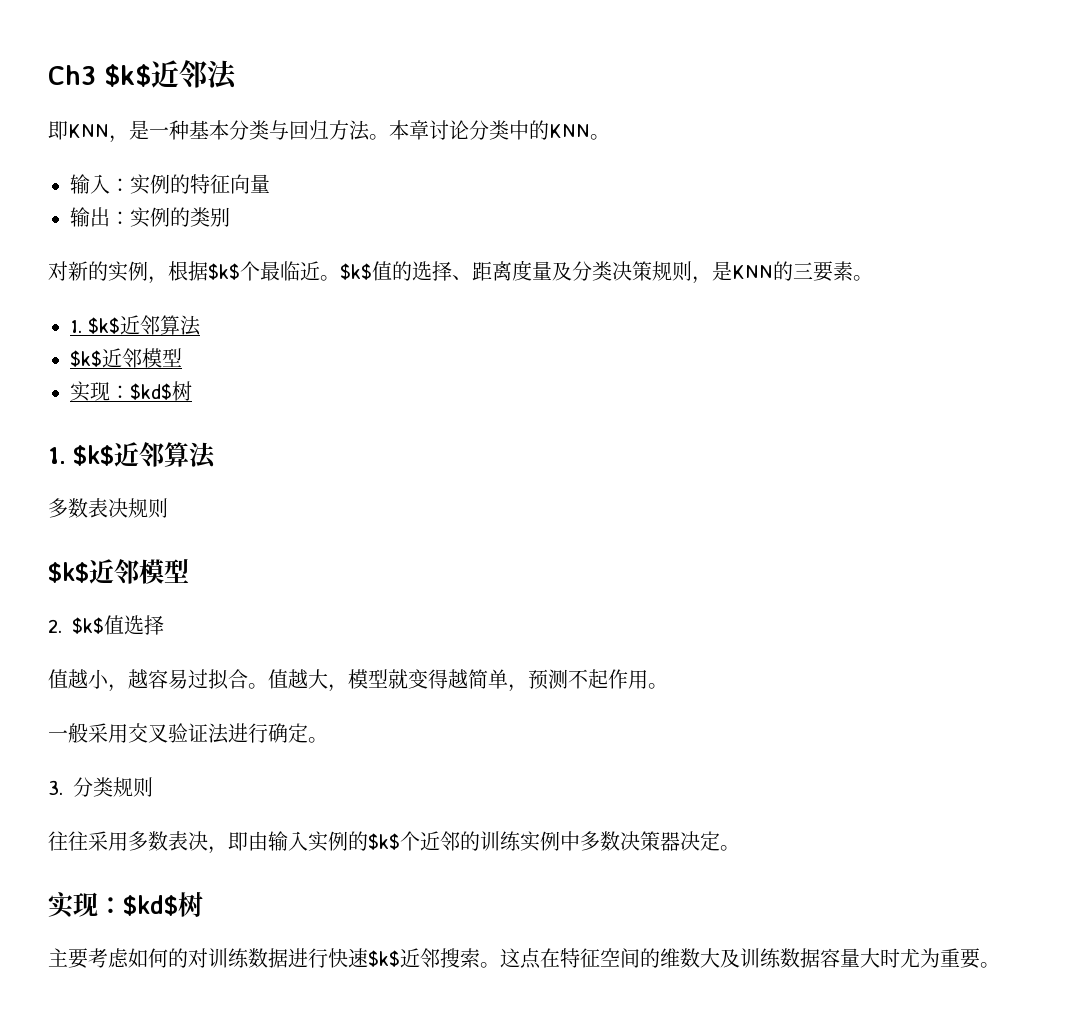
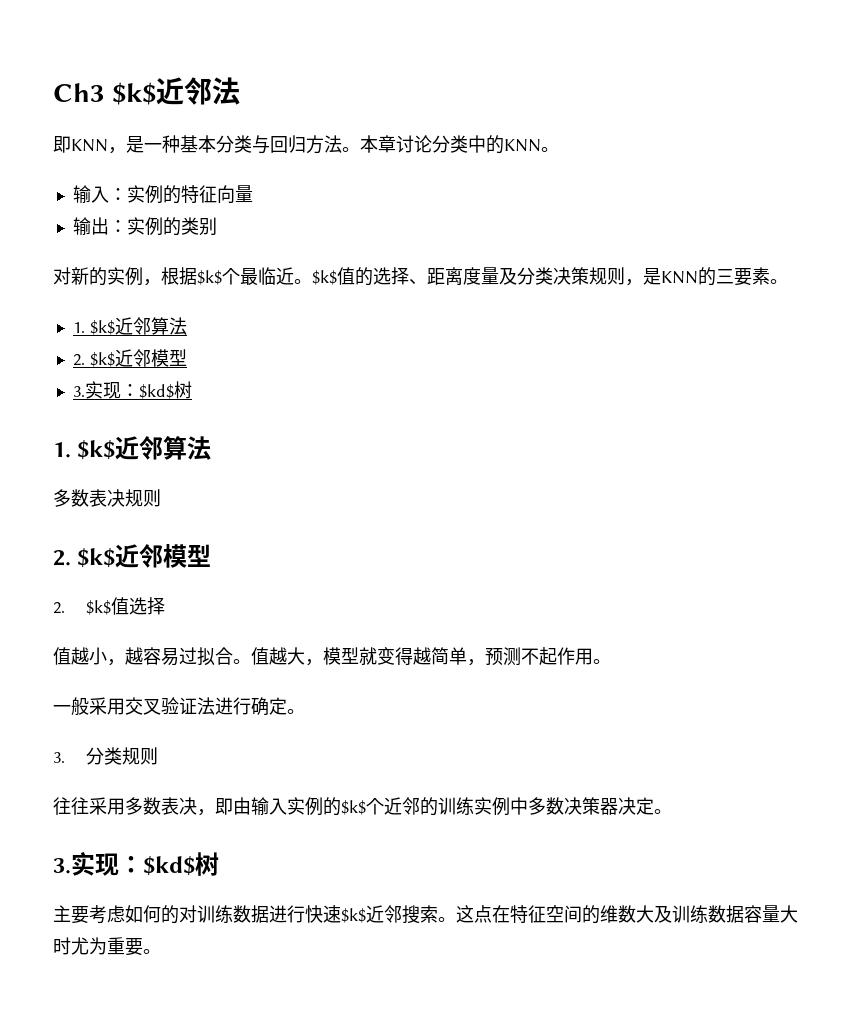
[70,348,182,368] $k$近邻模型 // -> [72,349,187,367] [72,386,85,397] 2. $k$近邻模型 // 3.
(168, 508) none -> [53,550,71,566] 2.
(740, 848) none -> [53,858,71,874] 3.

